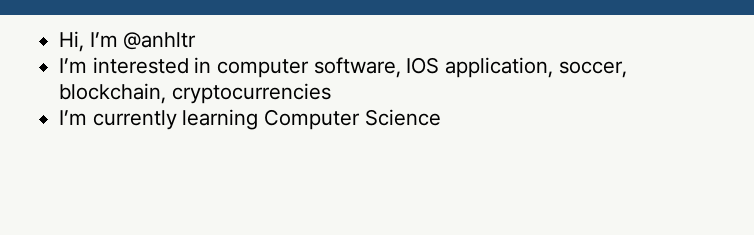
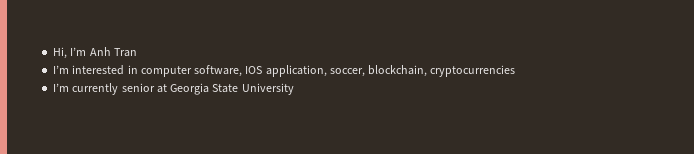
[123,32,197,50] @anhltr -> [89,47,137,57] Anh Tran
[182,109,441,130] learning Computer Science -> [121,83,294,95] senior at Georgia State University

